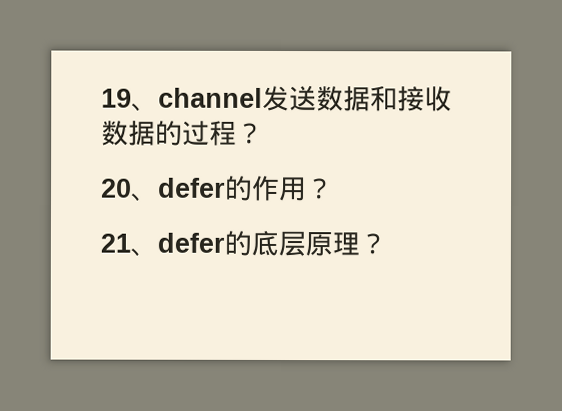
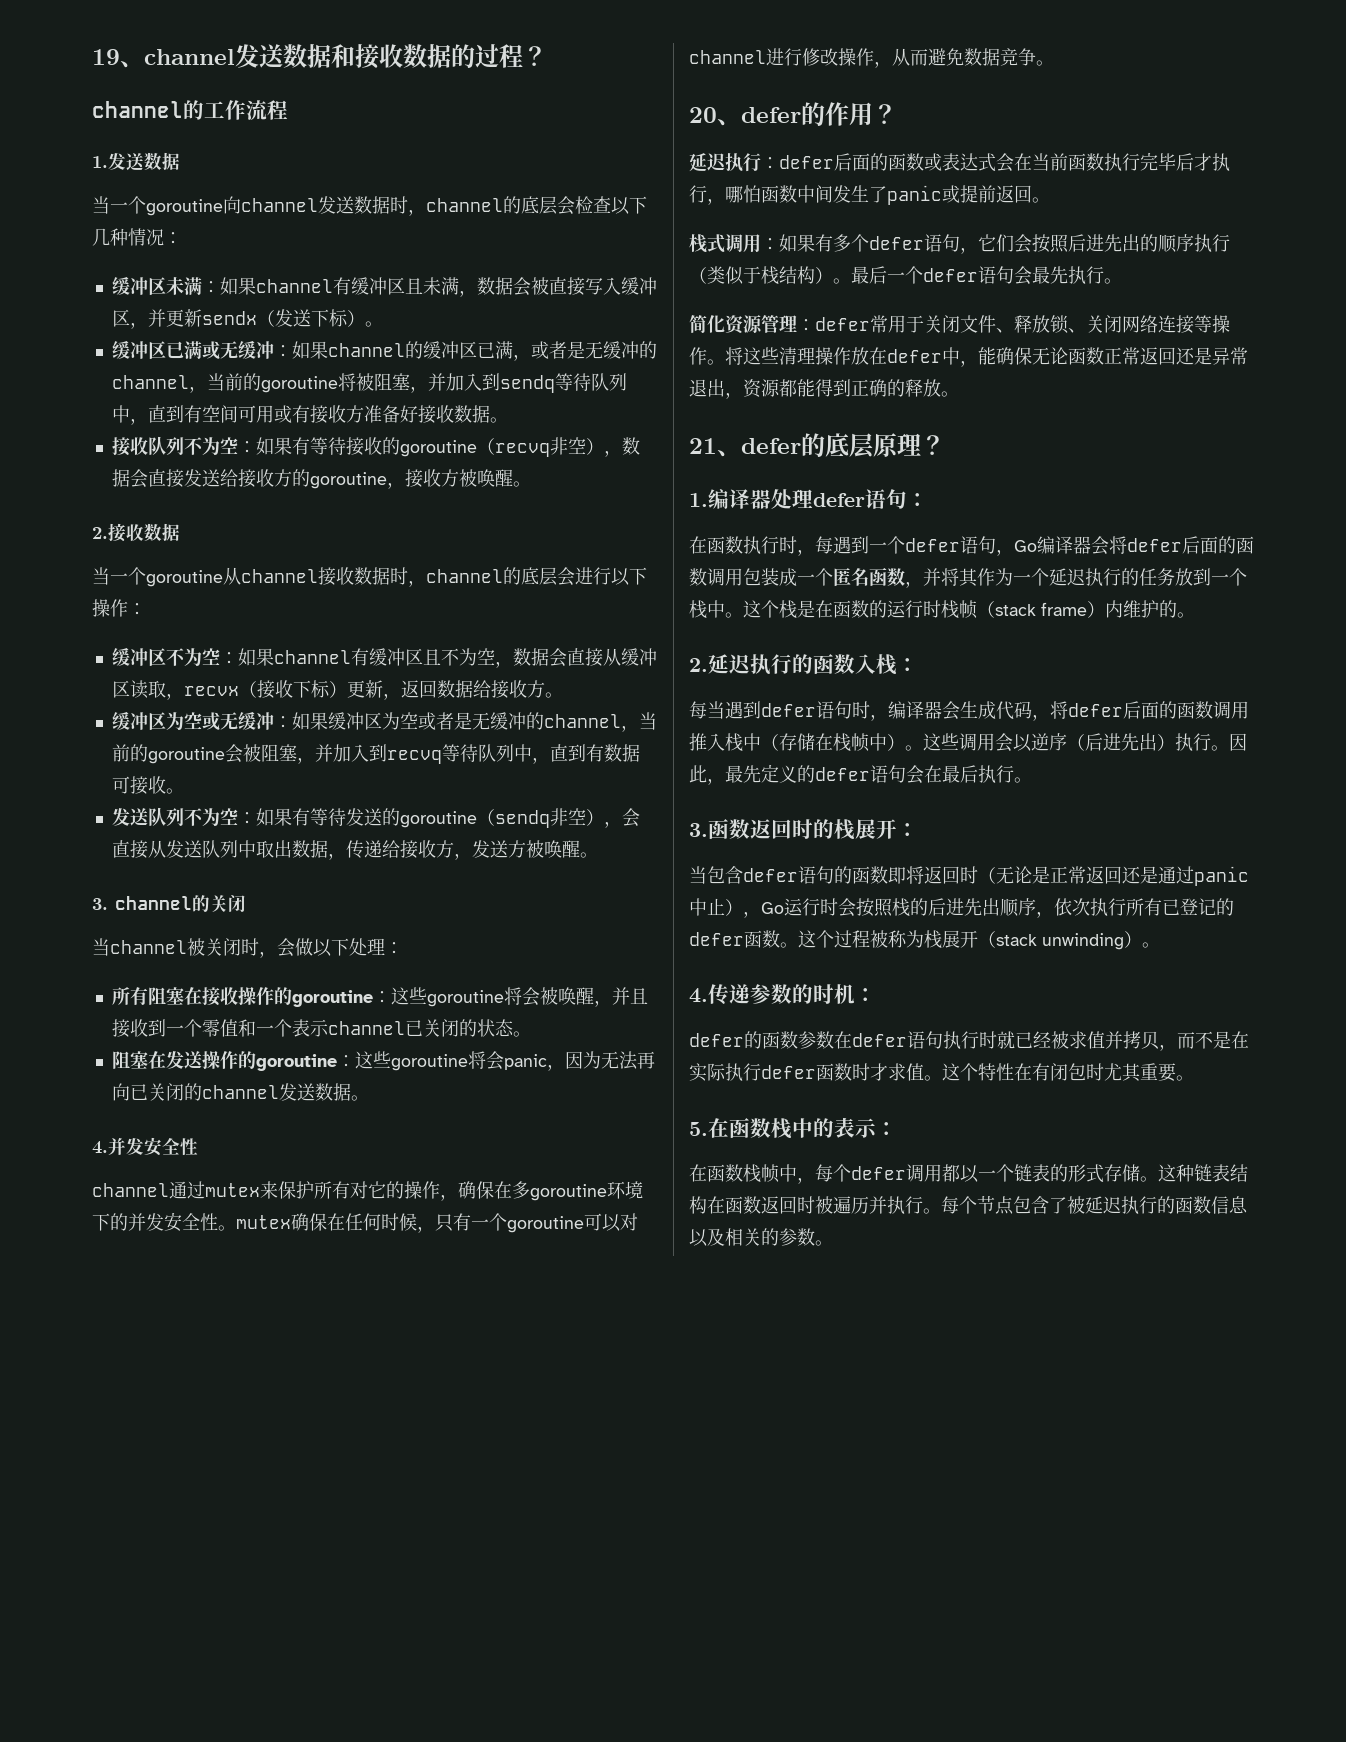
(264, 133) none -> [92,100,288,120] [92,152,180,171] [92,196,647,216] [92,228,182,246] [111,277,657,297] [111,309,383,329] [111,341,657,361] [111,373,627,393] [111,405,508,425] [111,436,640,457] [111,469,531,489] [92,523,180,542] [92,567,647,587] [92,599,146,617] [111,648,657,668] [111,680,563,700] [111,712,657,732] [111,744,640,764] [111,776,184,795] [111,807,640,828] [111,840,598,860] [92,894,246,913] [92,938,403,958] [111,987,648,1007] [111,1019,531,1038] [111,1051,655,1071] [111,1083,369,1101] [92,1137,198,1156] [92,1181,643,1201] [92,1212,638,1233] [689,48,1054,68] // channel的工作流程 // 1.发送数据 // 当一个goroutine向channel发送数据时，channel的底层会检查以下几种情况： // 缓冲区未满：如果channel有缓冲区且未满，数据会被直接写入缓冲区，并更新sendx（发送下标）。 // 缓冲区已满或无缓冲：如果channel的缓冲区已满，或者是无缓冲的channel，当前的goroutine将被阻塞，并加入到sendq等待队列中，直到有空间可用或有接收方准备好接收数据。 // 接收队列不为空：如果有等待接收的goroutine（recvq非空），数据会直接发送给接收方的goroutine，接收方被唤醒。 // 2.接收数据 // 当一个goroutine从channel接收数据时，channel的底层会进行以下操作： // 缓冲区不为空：如果channel有缓冲区且不为空，数据会直接从缓冲区读取，recvx（接收下标）更新，返回数据给接收方。 // 缓冲区为空或无缓冲：如果缓冲区为空或者是无缓冲的channel，当前的goroutine会被阻塞，并加入到recvq等待队列中，直到有数据可接收。 // 发送队列不为空：如果有等待发送的goroutine（sendq非空），会直接从发送队列中取出数据，传递给接收方，发送方被唤醒。 // 3. channel的关闭 // 当channel被关闭时，会做以下处理： // 所有阻塞在接收操作的goroutine：这些goroutine将会被唤醒，并且接收到一个零值和一个表示channel已关闭的状态。 // 阻塞在发送操作的goroutine：这些goroutine将会panic，因为无法再向已关闭的channel发送数据。 // 4.并发安全性 // channel通过mutex来保护所有对它的操作，确保在多goroutine环境下的并发安全性。mutex确保在任何时候，只有一个goroutine可以对channel进行修改操作，从而避免数据竞争。
(334, 189) none -> [689,152,1230,172] [689,185,1050,205] [689,234,1230,254] [689,266,1122,285] [689,315,1230,334] [689,347,1248,367] [689,379,959,399] // 延迟执行：defer后面的函数或表达式会在当前函数执行完毕后才执行，哪怕函数中间发生了panic或提前返回。 // 栈式调用：如果有多个defer语句，它们会按照后进先出的顺序执行（类似于栈结构）。最后一个defer语句会最先执行。 // 简化资源管理：defer常用于关闭文件、释放锁、关闭网络连接等操作。将这些清理操作放在defer中，能确保无论函数正常返回还是异常退出，资源都能得到正确的释放。
(387, 244) none -> [689,489,928,509] [689,536,1254,556] [689,567,1247,588] [689,600,1195,619] [689,654,918,675] [689,701,1249,721] [689,733,1247,752] [689,764,1032,785] [689,819,918,840] [689,866,1249,886] [689,898,1234,918] [689,930,1160,950] [689,984,876,1005] [689,1031,1249,1051] [689,1063,1194,1082] [689,1117,897,1139] [689,1164,1248,1184] [689,1196,1248,1215] [689,1228,833,1247] // 1.编译器处理defer语句： // 在函数执行时，每遇到一个defer语句，Go编译器会将defer后面的函数调用包装成一个匿名函数，并将其作为一个延迟执行的任务放到一个栈中。这个栈是在函数的运行时栈帧（stack frame）内维护的。 // 2.延迟执行的函数入栈： // 每当遇到defer语句时，编译器会生成代码，将defer后面的函数调用推入栈中（存储在栈帧中）。这些调用会以逆序（后进先出）执行。因此，最先定义的defer语句会在最后执行。 // 3.函数返回时的栈展开： // 当包含defer语句的函数即将返回时（无论是正常返回还是通过panic中止），Go运行时会按照栈的后进先出顺序，依次执行所有已登记的defer函数。这个过程被称为栈展开（stack unwinding）。 // 4.传递参数的时机： // defer的函数参数在defer语句执行时就已经被求值并拷贝，而不是在实际执行defer函数时才求值。这个特性在有闭包时尤其重要。 // 5.在函数栈中的表示： // 在函数栈帧中，每个defer调用都以一个链表的形式存储。这种链表结构在函数返回时被遍历并执行。每个节点包含了被延迟执行的函数信息以及相关的参数。

